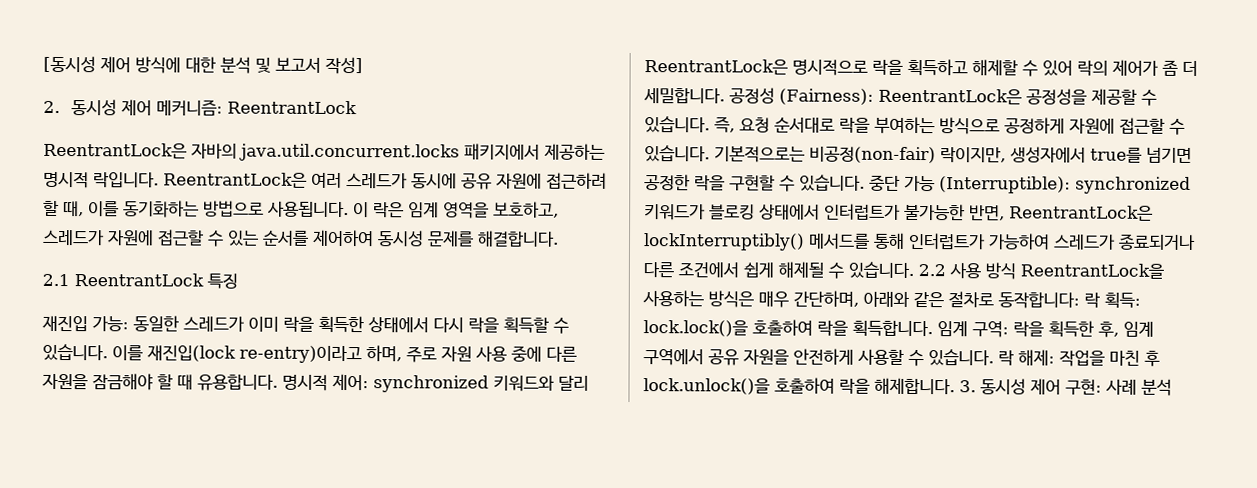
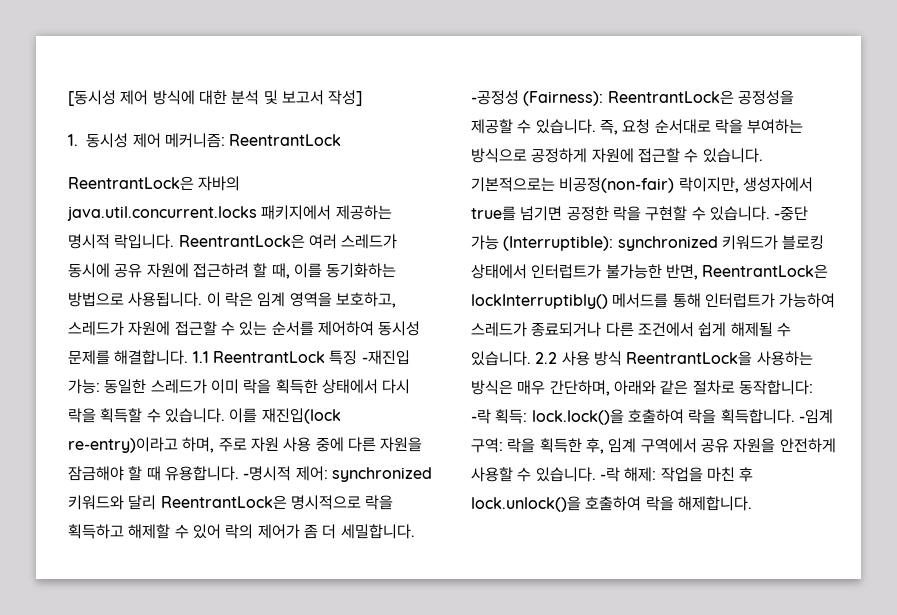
[43,100,60,114] 2. -> [68,134,78,146] 1.
[42,273,70,287] // 2.1 -> [192,351,209,363] 1.1
[42,315,88,332] // 재진입 -> [361,350,410,365] -재진입
[282,374,328,391] 명시적 -> [243,466,292,481] -명시적
[729,87,775,104] 공정성 -> [471,90,519,105] -공정성
[869,174,900,191] 중단 -> [774,206,809,221] -중단
[1084,292,1100,308] 락 -> [471,409,491,424] -락
[937,321,968,337] 임계 -> [798,409,833,424] -임계
[998,350,1014,366] 락 -> [599,467,620,482] -락
[959,378,1172,396] 3. 동시성 제어 구현: 사례 분석 -> (752, 503) none

